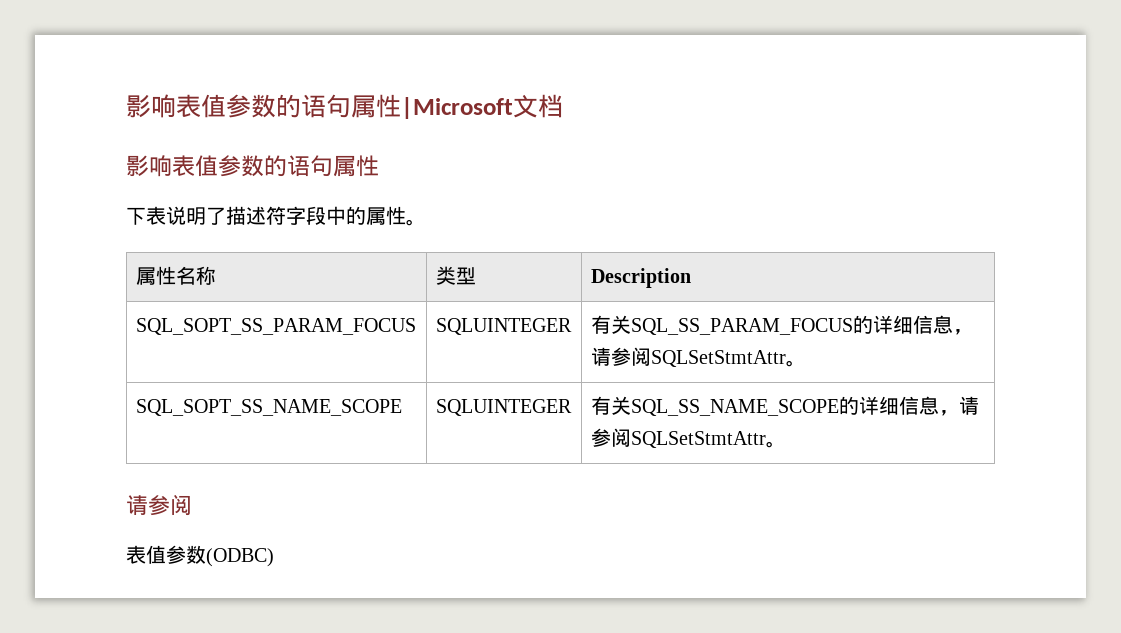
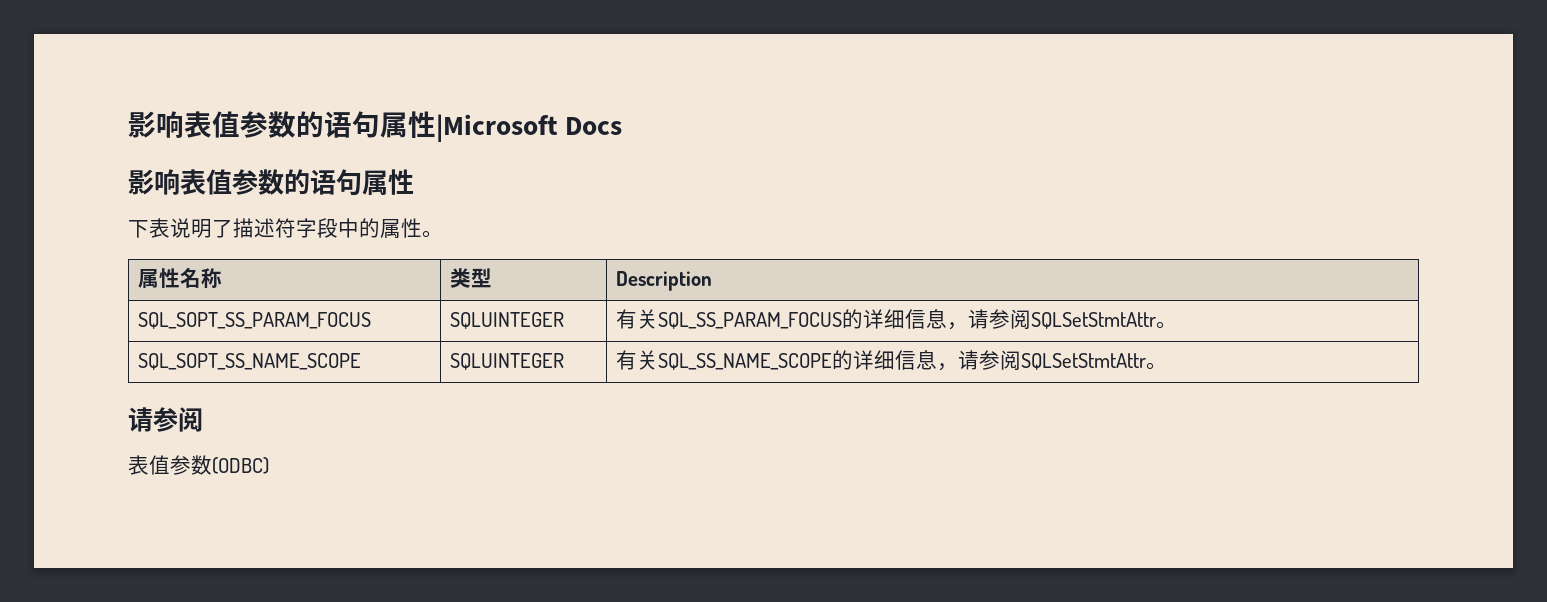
[513,94,563,118] 文档 -> [565,117,623,135] Docs

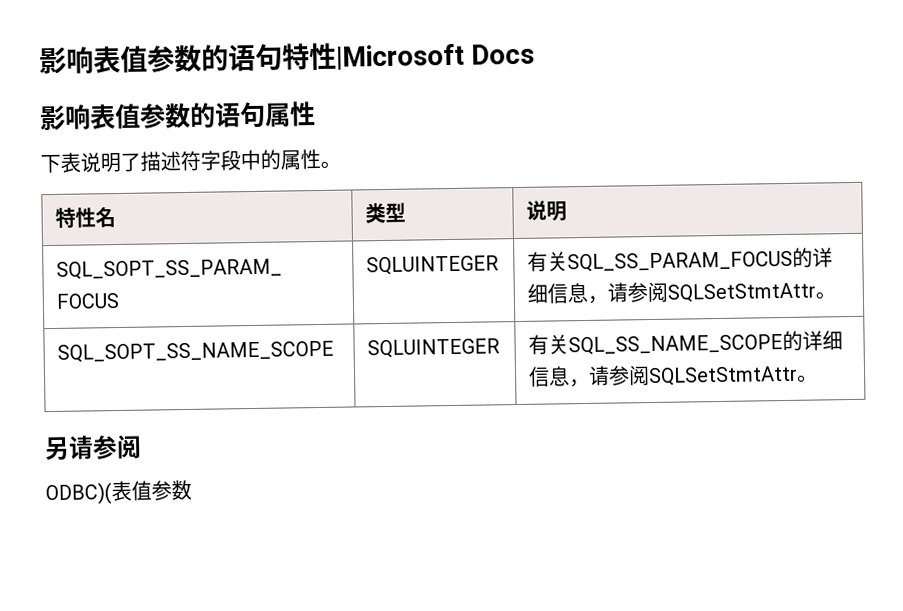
[128,111,408,138] 影响表值参数的语句属 -> [39,43,310,75] 影响表值参数的语句特
[138,269,160,288] 属 -> [55,207,77,229] 特
[201,268,223,289] 称 -> (117, 217) none
[616,271,713,291] Description -> [526,200,568,222] 说明
(1168, 366) none -> [44,436,70,461] 另
[128,455,269,475] 表值参数(ODBC) -> [45,479,192,506] ODBC)(表值参数

